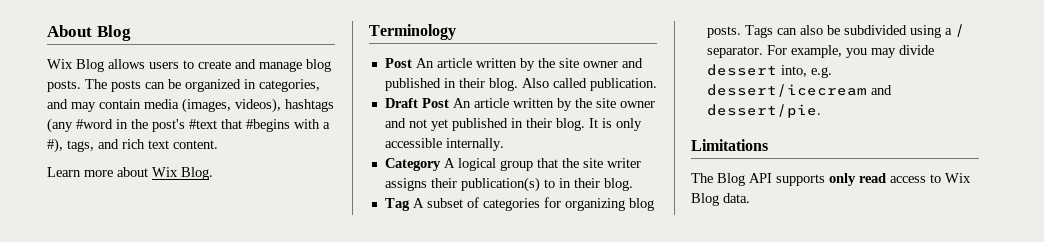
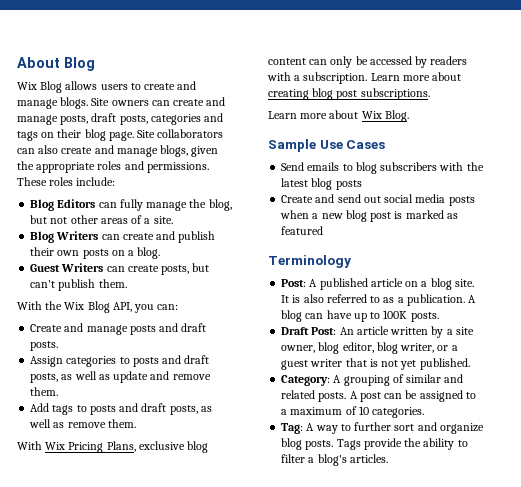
[306,59,331,72] [47,79,320,92] [47,98,334,113] [47,118,330,133] [47,138,218,153] blog posts. The posts can be organized in categories, and may contain media (images, videos), hashtags (any #word in the post's #text that #begins with a #), tags, and rich text content. -> [60,97,226,109] [17,113,224,125] [17,129,224,141] [17,145,219,157] [17,161,209,173] [17,177,116,186] [30,199,232,211] [30,215,173,224] [30,231,216,243] [30,247,161,259] [30,263,210,275] [30,279,127,291] [17,301,179,313] [30,323,207,335] [30,341,59,351] [30,355,210,367] [30,371,211,383] [30,387,59,396] [30,403,212,415] [29,419,136,428] [17,441,209,453] [268,56,468,68] [267,72,462,84] [268,88,430,100] blogs. Site owners can create and manage posts, draft posts, categories and tags on their blog page. Site collaborators can also create and manage blogs, given the appropriate roles and permissions. These roles include: // Blog Editors can fully manage the blog, but not other areas of a site. // Blog Writers can create and publish their own posts on a blog. // Guest Writers can create posts, but can't publish them. // With the Wix Blog API, you can: // Create and manage posts and draft posts. // Assign categories to posts and draft posts, as well as update and remove them. // Add tags to posts and draft posts, as well as remove them. // With Wix Pricing Plans, exclusive blog content can only be accessed by readers with a subscription. Learn more about creating blog post subscriptions.
[369,24,456,40] [384,58,643,71] [384,78,657,91] [384,98,655,111] [384,118,642,131] [384,138,504,151] [384,158,641,171] [384,177,633,192] [384,197,654,211] [706,24,965,38] [706,45,934,58] [706,64,832,78] [706,84,892,97] [706,104,821,118] [691,139,768,151] [691,173,971,186] [691,193,750,206] Terminology // Post An article written by the site owner and published in their blog. Also called publication. // Draft Post An article written by the site owner and not yet published in their blog. It is only accessible internally. // Category A logical group that the site writer assigns their publication(s) to in their blog. // Tag A subset of categories for organizing blog posts. Tags can also be subdivided using a / separator. For example, you may divide dessert into, e.g. dessert/icecream and dessert/pie. // Limitations // The Blog API supports only read access to Wix Blog data. -> [268,139,386,152] [281,162,484,174] [281,178,362,190] [281,194,475,206] [280,210,458,222] [281,226,324,235] [268,255,351,268] [281,278,474,290] [281,294,477,306] [281,310,439,322] [281,326,474,338] [281,342,458,354] [281,358,470,370] [281,374,464,386] [281,390,476,402] [281,406,425,418] [281,422,484,434] [281,438,468,450] [281,454,388,466] Sample Use Cases // Send emails to blog subscribers with the latest blog posts // Create and send out social media posts when a new blog post is marked as featured // Terminology // Post: A published article on a blog site. It is also referred to as a publication. A blog can have up to 100K posts. // Draft Post: An article written by a site owner, blog editor, blog writer, or a guest writer that is not yet published. // Category: A grouping of similar and related posts. A post can be assigned to a maximum of 10 categories. // Tag: A way to further sort and organize blog posts. Tags provide the ability to filter a blog's articles.

